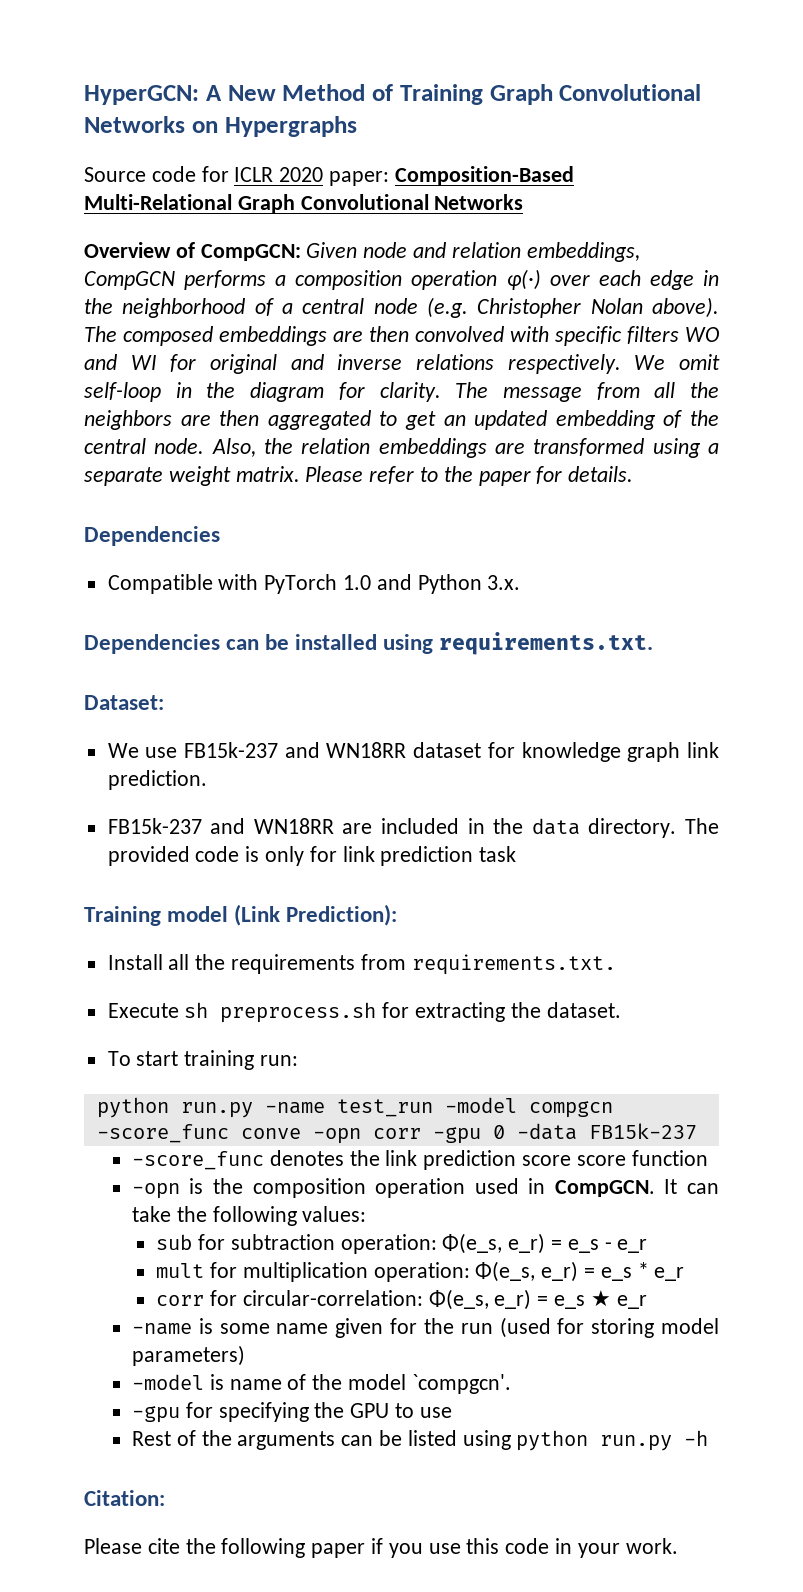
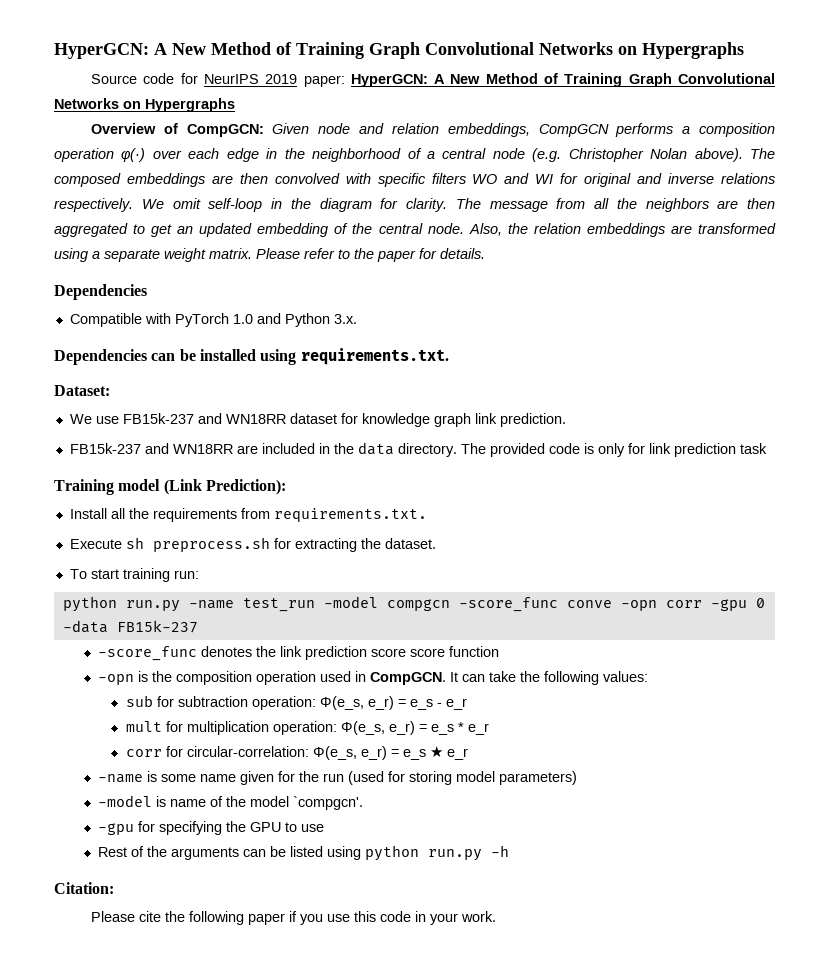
[234,166,574,186] [84,194,524,213] ICLR 2020 paper: Composition-Based Multi-Relational Graph Convolutional Networks -> [203,73,775,87] [54,98,235,112] NeurIPS 2019 paper: HyperGCN: A New Method of Training Graph Convolutional Networks on Hypergraphs

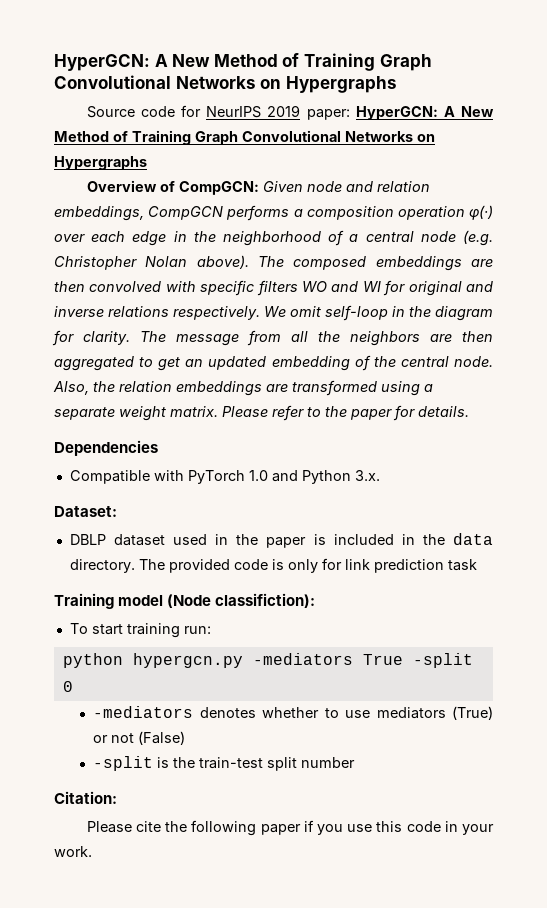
[54,348,449,365] [54,385,110,396] [69,413,566,427] [69,443,258,454] Dependencies can be installed using requirements.txt. // Dataset: // We use FB15k-237 and WN18RR dataset for knowledge graph link prediction. // FB15k-237 and WN18RR are -> [54,506,117,517] [69,534,326,548] Dataset: // DBLP dataset used in the paper is
[163,479,286,495] [69,508,427,522] [69,537,436,552] (Link Prediction): // Install all the requirements from requirements.txt. // Execute sh preprocess.sh for extracting the dataset. -> [167,593,316,608] (Node classifiction):
[125,596,765,612] [62,620,198,633] [97,646,499,661] [97,671,648,685] [125,695,467,710] [125,721,489,735] [125,746,468,760] [97,771,577,785] [97,795,363,810] [97,821,324,835] [97,845,509,861] run.py -name test_run -model compgcn -score_func conve -opn corr -gpu 0 -data FB15k-237 // -score_func denotes the link prediction score score function // -opn is the composition operation used in CompGCN. It can take the following values: // sub for subtraction operation: Φ(e_s, e_r) = e_s - e_r // mult for multiplication operation: Φ(e_s, e_r) = e_s * e_r // corr for circular-correlation: Φ(e_s, e_r) = e_s ★ e_r // -name is some name given for the run (used for storing model parameters) // -model is name of the model `compgcn'. // -gpu for specifying the GPU to use // Rest of the arguments can be listed using python run.py -h -> [132,653,473,668] [62,681,73,692] [93,706,493,720] [93,731,186,745] [93,756,356,771] hypergcn.py -mediators True -split 0 // -mediators denotes whether to use mediators (True) or not (False) // -split is the train-test split number

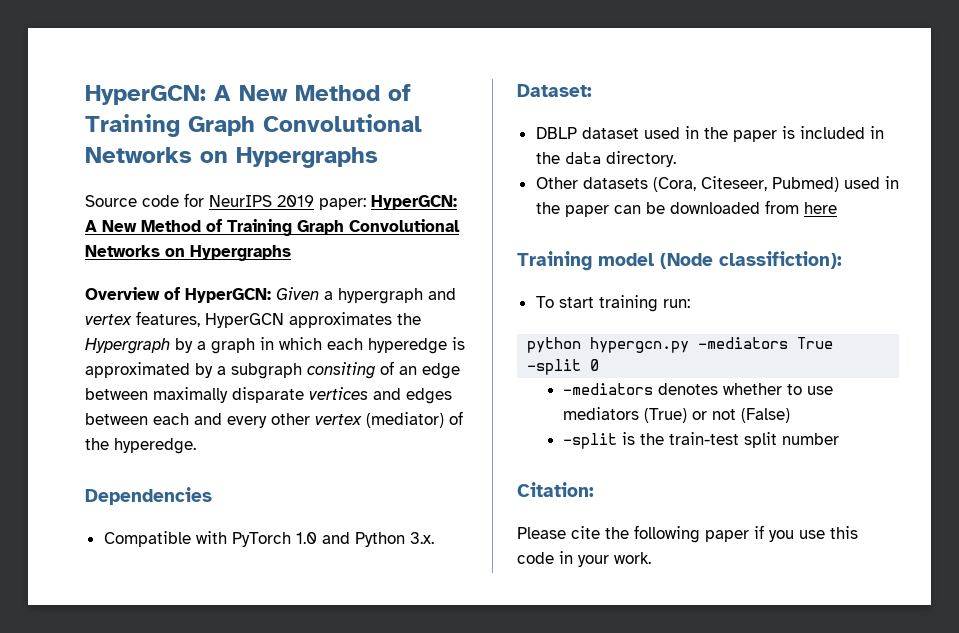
[178,181,430,195] [54,205,493,221] [54,230,493,246] [54,255,493,271] [54,280,493,296] [54,305,493,321] [52,330,493,346] [54,355,493,371] [53,380,433,396] [54,405,469,421] CompGCN: Given node and relation embeddings, CompGCN performs a composition operation φ(·) over each edge in the neighborhood of a central node (e.g. Christopher Nolan above). The composed embeddings are then convolved with specific filters WO and WI for original and inverse relations respectively. We omit self-loop in the diagram for clarity. The message from all the neighbors are then aggregated to get an updated embedding of the central node. Also, the relation embeddings are transformed using a separate weight matrix. Please refer to the paper for details. -> [185,287,456,304] [85,311,421,328] [85,337,465,354] [85,361,460,379] [85,387,452,404] [85,411,463,428] [85,438,196,454] HyperGCN: Given a hypergraph and vertex features, HyperGCN approximates the Hypergraph by a graph in which each hyperedge is approximated by a subgraph consiting of an edge between maximally disparate vertices and edges between each and every other vertex (mediator) of the hyperedge.
[138,558,477,573] The provided code is only for link prediction task -> [535,176,899,192] [535,200,837,217] // Other datasets (Cora, Citeseer, Pubmed) used in the paper can be downloaded from here

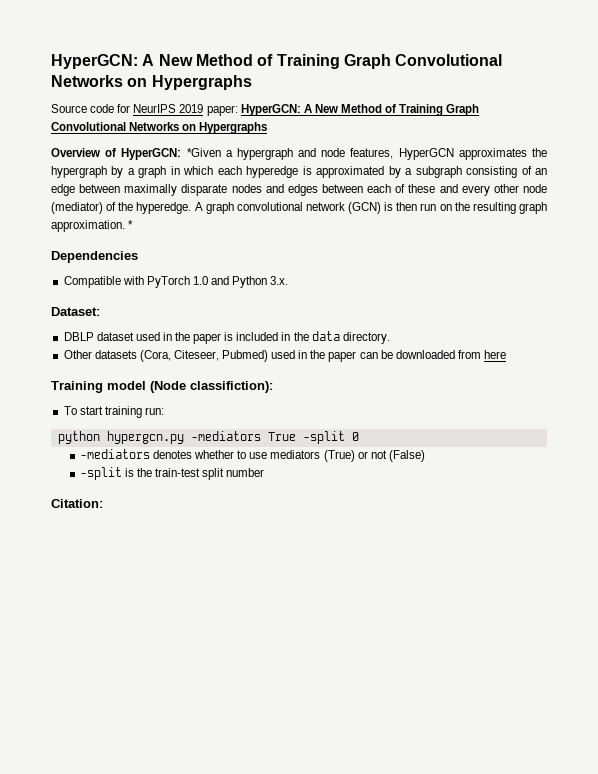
[276,287,319,300] Given -> [186,148,221,157] *Given
[85,314,132,325] vertex -> [321,148,346,157] node
[85,338,170,354] Hypergraph -> [51,166,107,178] hypergraph
[307,362,375,379] consiting -> [466,166,518,178] consisting
[309,387,368,400] vertices -> [231,184,262,193] nodes
(189, 419) none -> [395,184,436,193] of these
[315,414,362,425] vertex -> [523,184,548,193] node
(196, 446) none -> [194,202,547,214] [51,220,134,232] A graph convolutional network (GCN) is then run on the resulting graph approximation. *
[517,525,858,543] [517,551,651,567] // Please cite the following paper if you use this code in your work. -> (103, 503) none

